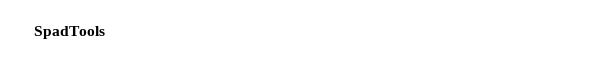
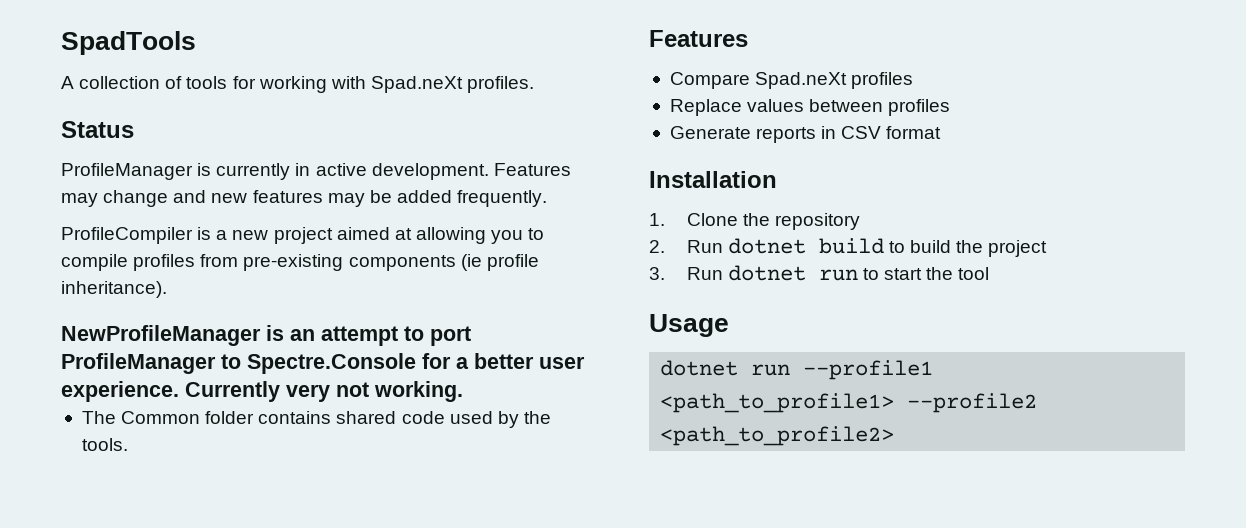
(105, 32) none -> [61,76,535,93] [61,121,134,138] [61,163,571,180] [61,190,548,207] [61,227,545,244] [61,254,539,271] [61,281,167,298] [61,325,471,346] [61,353,585,374] [61,381,463,402] [81,411,551,428] [81,438,128,451] [649,30,748,47] [669,72,914,89] [669,99,951,116] [669,126,942,143] [649,171,777,188] [649,213,860,230] [649,238,1048,257] [649,265,990,281] [649,314,729,337] [660,360,934,380] [660,393,1038,413] [660,426,895,446] // A collection of tools for working with Spad.neXt profiles. // Status // ProfileManager is currently in active development. Features may change and new features may be added frequently. // ProfileCompiler is a new project aimed at allowing you to compile profiles from pre-existing components (ie profile inheritance). // NewProfileManager is an attempt to port ProfileManager to Spectre.Console for a better user experience. Currently very not working. // The Common folder contains shared code used by the tools. // Features // Compare Spad.neXt profiles // Replace values between profiles // Generate reports in CSV format // Installation // 1. Clone the repository // 2. Run dotnet build to build the project // 3. Run dotnet run to start the tool // Usage // dotnet run --profile1 <path_to_profile1> --profile2 <path_to_profile2>

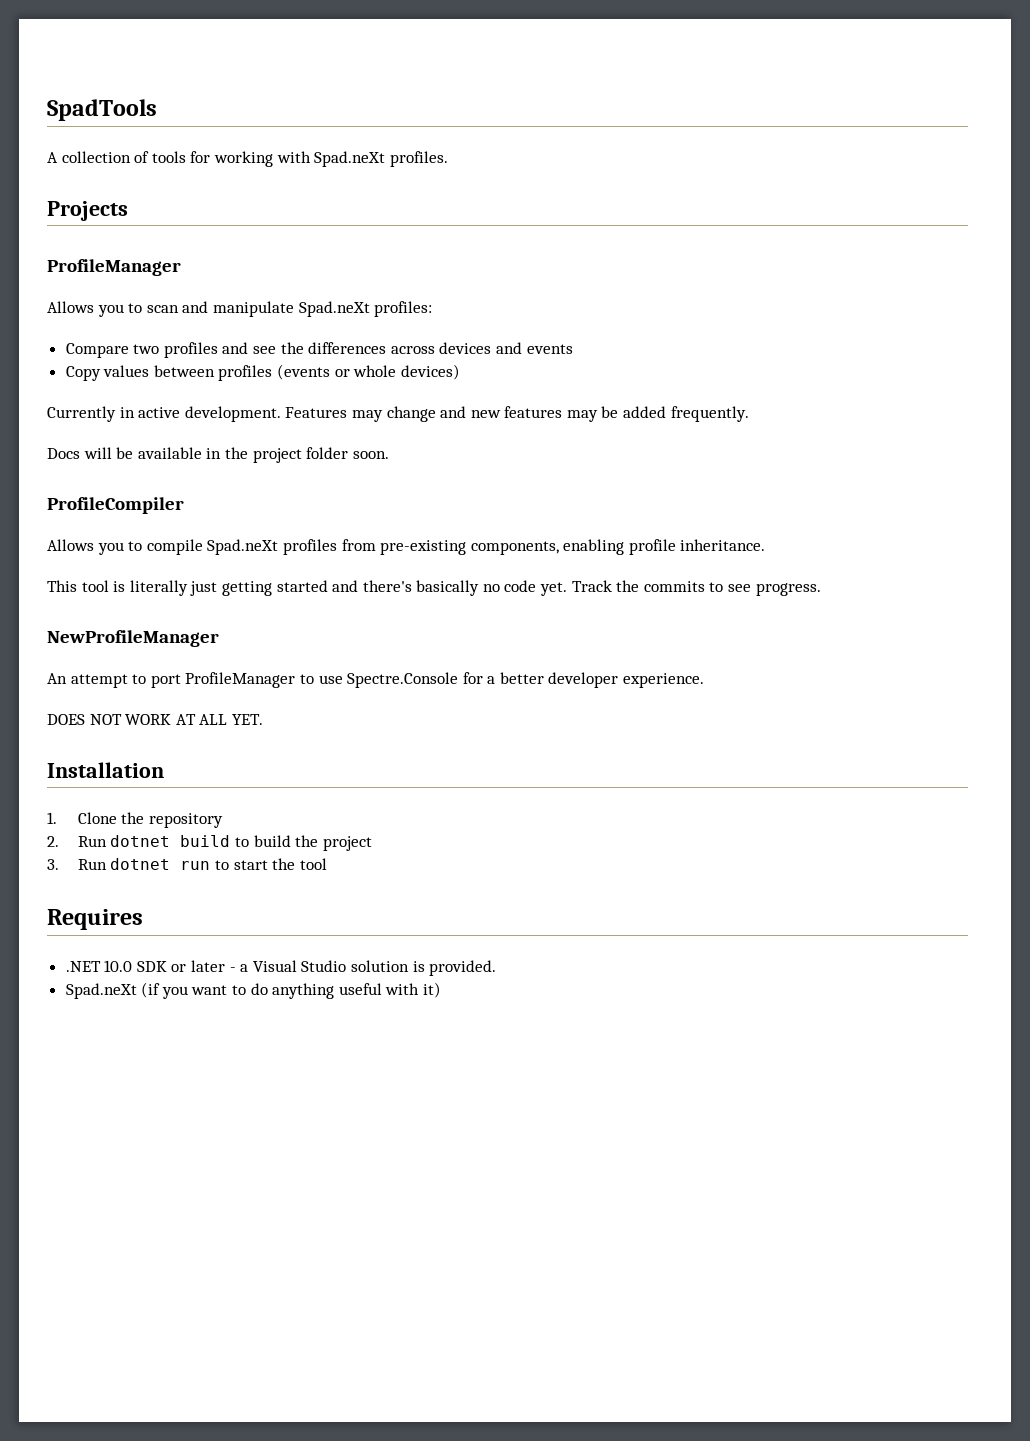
[61,121,134,138] [61,163,291,180] Status // ProfileManager is currently -> [47,201,128,221] [47,259,181,276] [47,301,433,317] [65,342,573,358] [65,364,460,381] [47,406,116,422] Projects // ProfileManager // Allows you to scan and manipulate Spad.neXt profiles: // Compare two profiles and see the differences across devices and events // Copy values between profiles (events or whole devices) // Currently
[61,227,486,244] ProfileCompiler is a new project aimed at allowing -> [47,447,389,463] [47,497,184,514] [47,539,94,551] Docs will be available in the project folder soon. // ProfileCompiler // Allows
(128, 262) none -> [207,539,279,555] Spad.neXt
[348,254,539,271] [61,281,167,298] components (ie profile inheritance). -> [470,539,766,555] [47,580,821,596] components, enabling profile inheritance. // This tool is literally just getting started and there's basically no code yet. Track the commits to see progress.
[266,325,315,341] is an -> [47,673,67,684] // An
(241, 361) none -> [318,675,343,684] use
[539,356,585,369] user -> [548,672,619,688] developer
[185,381,463,402] [81,411,551,428] [81,438,128,451] [649,30,748,47] [669,72,914,89] [669,99,951,116] [669,126,942,143] Currently very not working. // The Common folder contains shared code used by the tools. // Features // Compare Spad.neXt profiles // Replace values between profiles // Generate reports in CSV format -> [47,714,263,725] // DOES NOT WORK AT ALL YET.
[649,314,729,337] [660,360,934,380] [660,393,1038,413] [660,426,895,446] Usage // dotnet run --profile1 <path_to_profile1> --profile2 <path_to_profile2> -> [47,909,143,930] [65,960,497,976] [65,982,442,999] Requires // .NET 10.0 SDK or later - a Visual Studio solution is provided. // Spad.neXt (if you want to do anything useful with it)

